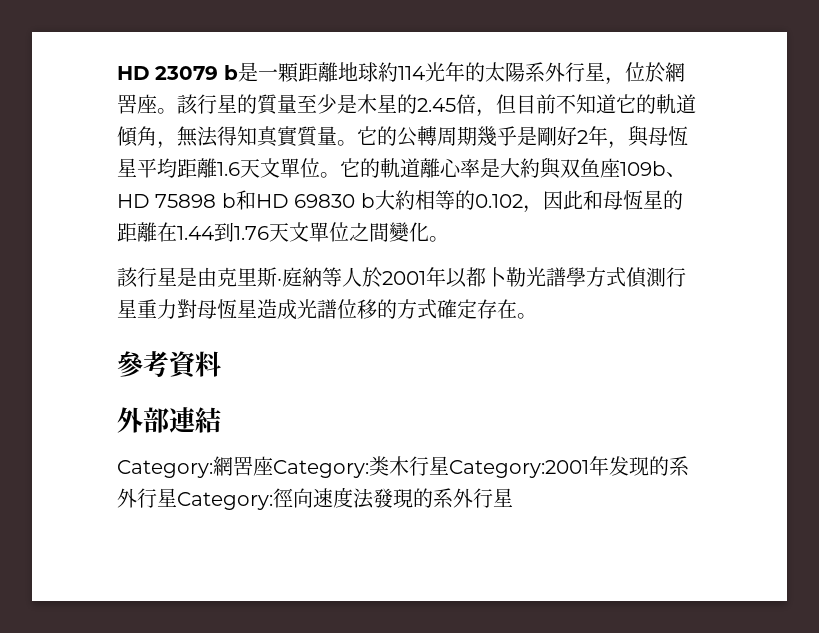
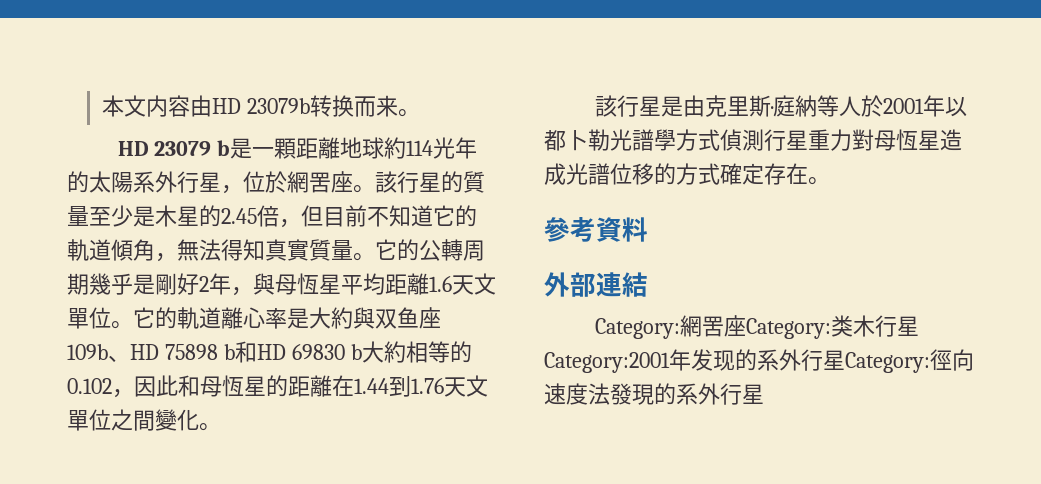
(117, 73) none -> [101,95,420,117] 本文内容由HD 23079b转换而来。 //

